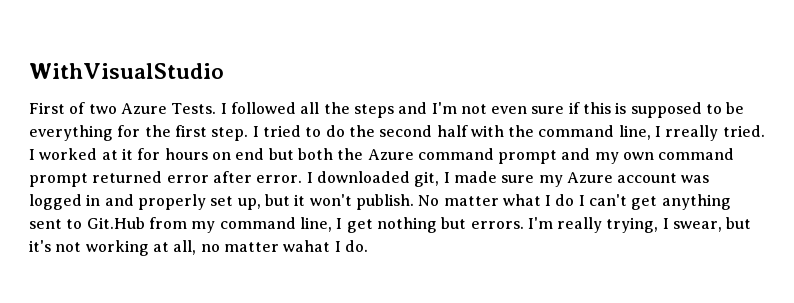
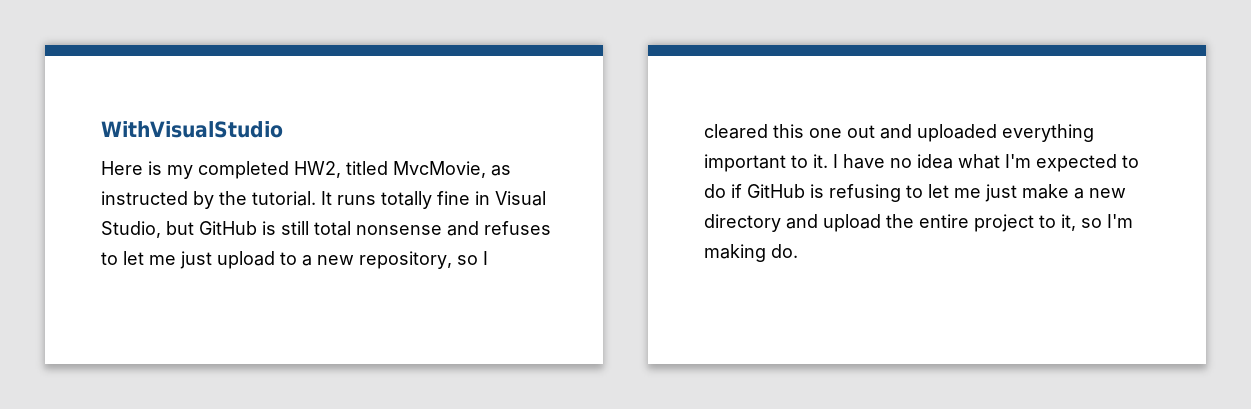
[29,102,745,118] [29,125,765,141] [29,148,735,164] [29,171,710,187] [29,194,731,210] [29,217,752,233] [29,240,341,256] First of two Azure Tests. I followed all the steps and I'm not even sure if this is supposed to be everything for the first step. I tried to do the second half with the command line, I rreally tried. I worked at it for hours on end but both the Azure command prompt and my own command prompt returned error after error. I downloaded git, I made sure my Azure account was logged in and properly set up, but it won't publish. No matter what I do I can't get anything sent to Git.Hub from my command line, I get nothing but errors. I'm really trying, I swear, but it's not working at all, no matter wahat I -> [101,161,511,179] [101,191,546,209] [101,221,551,238] [101,251,488,269] [704,124,1094,142] [704,154,1139,172] [704,184,1126,202] [704,214,1133,232] [704,244,766,262] Here is my completed HW2, titled MvcMovie, as instructed by the tutorial. It runs totally fine in Visual Studio, but GitHub is still total nonsense and refuses to let me just upload to a new repository, so I cleared this one out and uploaded everything important to it. I have no idea what I'm expected to do if GitHub is refusing to let me just make a new directory and upload the entire project to it, so I'm making

